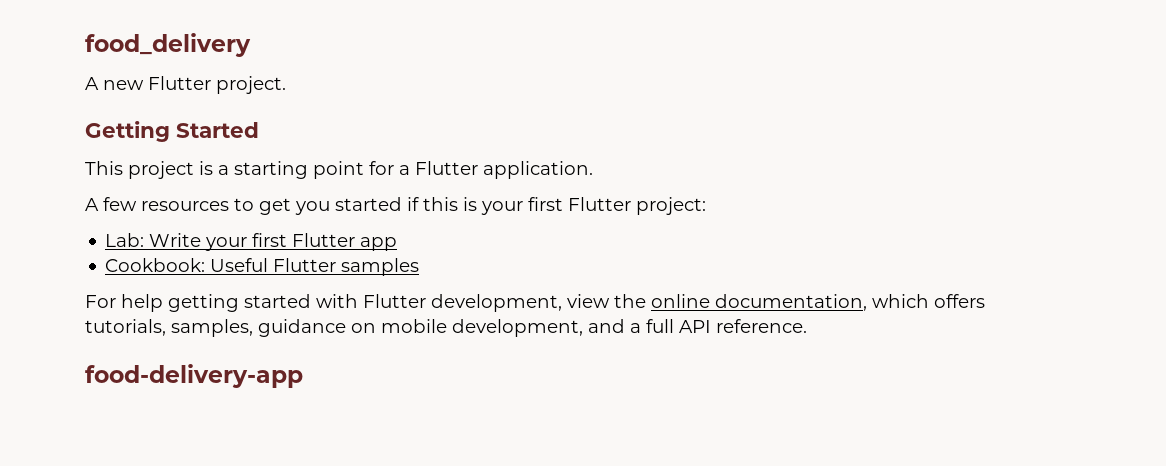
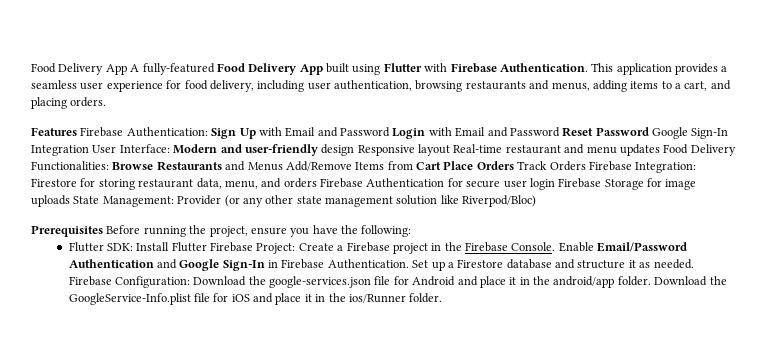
[85,33,251,57] [85,76,286,94] [85,121,259,142] [85,161,593,179] [85,197,706,215] [105,233,398,251] [105,258,420,276] [85,294,985,312] [85,319,807,337] [85,364,303,388] food_delivery // A new Flutter project. // Getting Started // This project is a starting point for a Flutter application. // A few resources to get you started if this is your first Flutter project: // Lab: Write your first Flutter app // Cookbook: Useful Flutter samples // For help getting started with Flutter development, view the online documentation, which offers tutorials, samples, guidance on mobile development, and a full API reference. // food-delivery-app -> [31,63,728,75] [31,80,731,92] [31,97,107,109] [31,127,729,139] [31,144,736,156] [31,161,697,173] [31,178,697,190] [31,195,537,207] [31,225,412,237] [68,242,688,254] [68,259,694,271] [68,276,727,288] [68,293,443,305] Food Delivery App A fully-featured Food Delivery App built using Flutter with Firebase Authentication. This application provides a seamless user experience for food delivery, including user authentication, browsing restaurants and menus, adding items to a cart, and placing orders. // Features Firebase Authentication: Sign Up with Email and Password Login with Email and Password Reset Password Google Sign-In Integration User Interface: Modern and user-friendly design Responsive layout Real-time restaurant and menu updates Food Delivery Functionalities: Browse Restaurants and Menus Add/Remove Items from Cart Place Orders Track Orders Firebase Integration: Firestore for storing restaurant data, menu, and orders Firebase Authentication for secure user login Firebase Storage for image uploads State Management: Provider (or any other state management solution like Riverpod/Bloc) // Prerequisites Before running the project, ensure you have the following: // Flutter SDK: Install Flutter Firebase Project: Create a Firebase project in the Firebase Console. Enable Email/Password Authentication and Google Sign-In in Firebase Authentication. Set up a Firestore database and structure it as needed. Firebase Configuration: Download the google-services.json file for Android and place it in the android/app folder. Download the GoogleService-Info.plist file for iOS and place it in the ios/Runner folder.

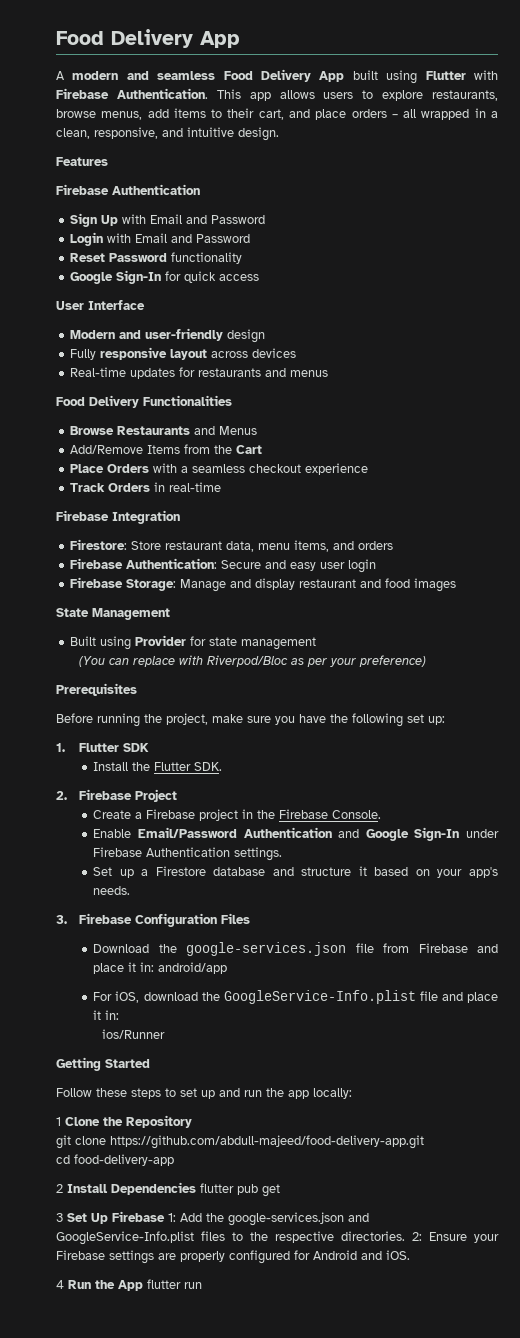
[31,63,215,75] Food Delivery App A fully-featured -> [56,29,240,48] [56,71,216,80] Food Delivery App // A modern and seamless
[616,63,728,75] [31,80,627,92] application provides a seamless user experience for food delivery, including user authentication, browsing restaurants and menus, adding -> [249,90,498,101] [56,109,169,120] app allows users to explore restaurants, browse menus, add
[675,83,681,89] a -> [227,108,255,118] their
[31,97,107,109] placing orders. -> [315,108,498,120] [56,127,279,141] place orders – all wrapped in a clean, responsive, and intuitive design.
[80,127,208,137] Firebase Authentication: -> [56,184,200,195] // Firebase Authentication //
(390, 132) none -> (266, 219) //
(560, 132) none -> (251, 238) //
[652,127,729,139] [31,144,170,156] Google Sign-In Integration User Interface: -> [171,252,243,264] [70,270,260,284] [56,300,145,310] functionality // Google Sign-In for quick access // User Interface //
[357,144,736,156] [31,161,109,171] Responsive layout Real-time restaurant and menu updates Food Delivery Functionalities: -> [70,347,297,360] [70,367,329,379] [56,395,232,408] // Fully responsive layout across devices // Real-time updates for restaurants and menus // Food Delivery Functionalities //
(283, 166) none -> (258, 430) //
(413, 165) none -> [214,445,233,454] the
(441, 166) none -> (263, 449) //
[517,161,697,173] [31,178,697,190] [31,195,537,207] Track Orders Firebase Integration: Firestore for storing restaurant data, menu, and orders Firebase Authentication for secure user login Firebase Storage for image uploads State Management: Provider (or any other state management solution like Riverpod/Bloc) -> [153,463,369,475] [70,482,222,492] [56,510,180,524] [70,539,394,552] [70,558,377,573] [70,577,457,592] [56,608,170,620] [70,635,317,650] [79,655,427,667] with a seamless checkout experience // Track Orders in real-time // Firebase Integration // Firestore: Store restaurant data, menu items, and orders // Firebase Authentication: Secure and easy user login // Firebase Storage: Manage and display restaurant and food images // State Management // Built using Provider for state management // (You can replace with Riverpod/Bloc as per your preference)
(103, 231) none -> (137, 689) //
[250,227,287,235] ensure -> [212,714,271,723] make sure
[361,225,412,237] [68,242,296,254] following: // Flutter SDK: Install Flutter Firebase Project: -> [352,713,445,727] [56,743,150,752] [93,762,223,771] [56,789,178,802] following set up: // 1. Flutter SDK // Install the Flutter SDK. // 2. Firebase Project //
(556, 246) none -> (382, 814) //
[268,259,409,269] in Firebase Authentication. -> [465,829,499,838] [93,847,283,861] under Firebase Authentication settings. //
[639,259,694,269] [68,276,727,288] [68,293,443,305] as needed. Firebase Configuration: Download the google-services.json file for Android and place it in the android/app folder. Download the GoogleService-Info.plist file for iOS and place it in the ios/Runner folder. -> [374,867,499,878] [93,886,131,895] [56,913,251,927] [93,942,498,956] [93,962,228,974] [93,990,499,1004] [93,1010,120,1020] [102,1029,166,1039] [56,1057,150,1071] [56,1088,352,1099] [56,1115,192,1128] [56,1135,424,1149] [56,1154,174,1166] [56,1182,280,1197] [56,1211,369,1226] [56,1231,499,1245] [56,1250,410,1264] [56,1279,202,1291] based on your app's needs. // 3. Firebase Configuration Files // Download the google-services.json file from Firebase and place it in: android/app // For iOS, download the GoogleService-Info.plist file and place it in: // ios/Runner // Getting Started // Follow these steps to set up and run the app locally: // 1 Clone the Repository // git clone https://github.com/abdull-majeed/food-delivery-app.git // cd food-delivery-app // 2 Install Dependencies flutter pub get // 3 Set Up Firebase 1: Add the google-services.json and GoogleService-Info.plist files to the respective directories. 2: Ensure your Firebase settings are properly configured for Android and iOS. // 4 Run the App flutter run

